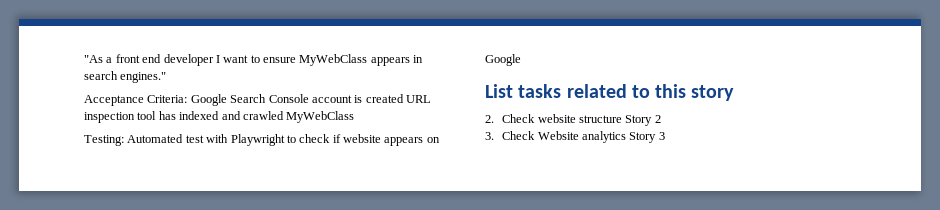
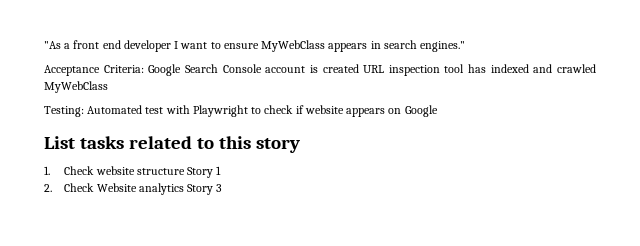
[485,115,494,123] 2. -> [44,166,50,175] 1.
[654,115,661,123] [485,132,494,140] 2 // 3. -> [216,166,222,175] [44,184,52,192] 1 // 2.

